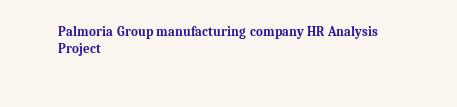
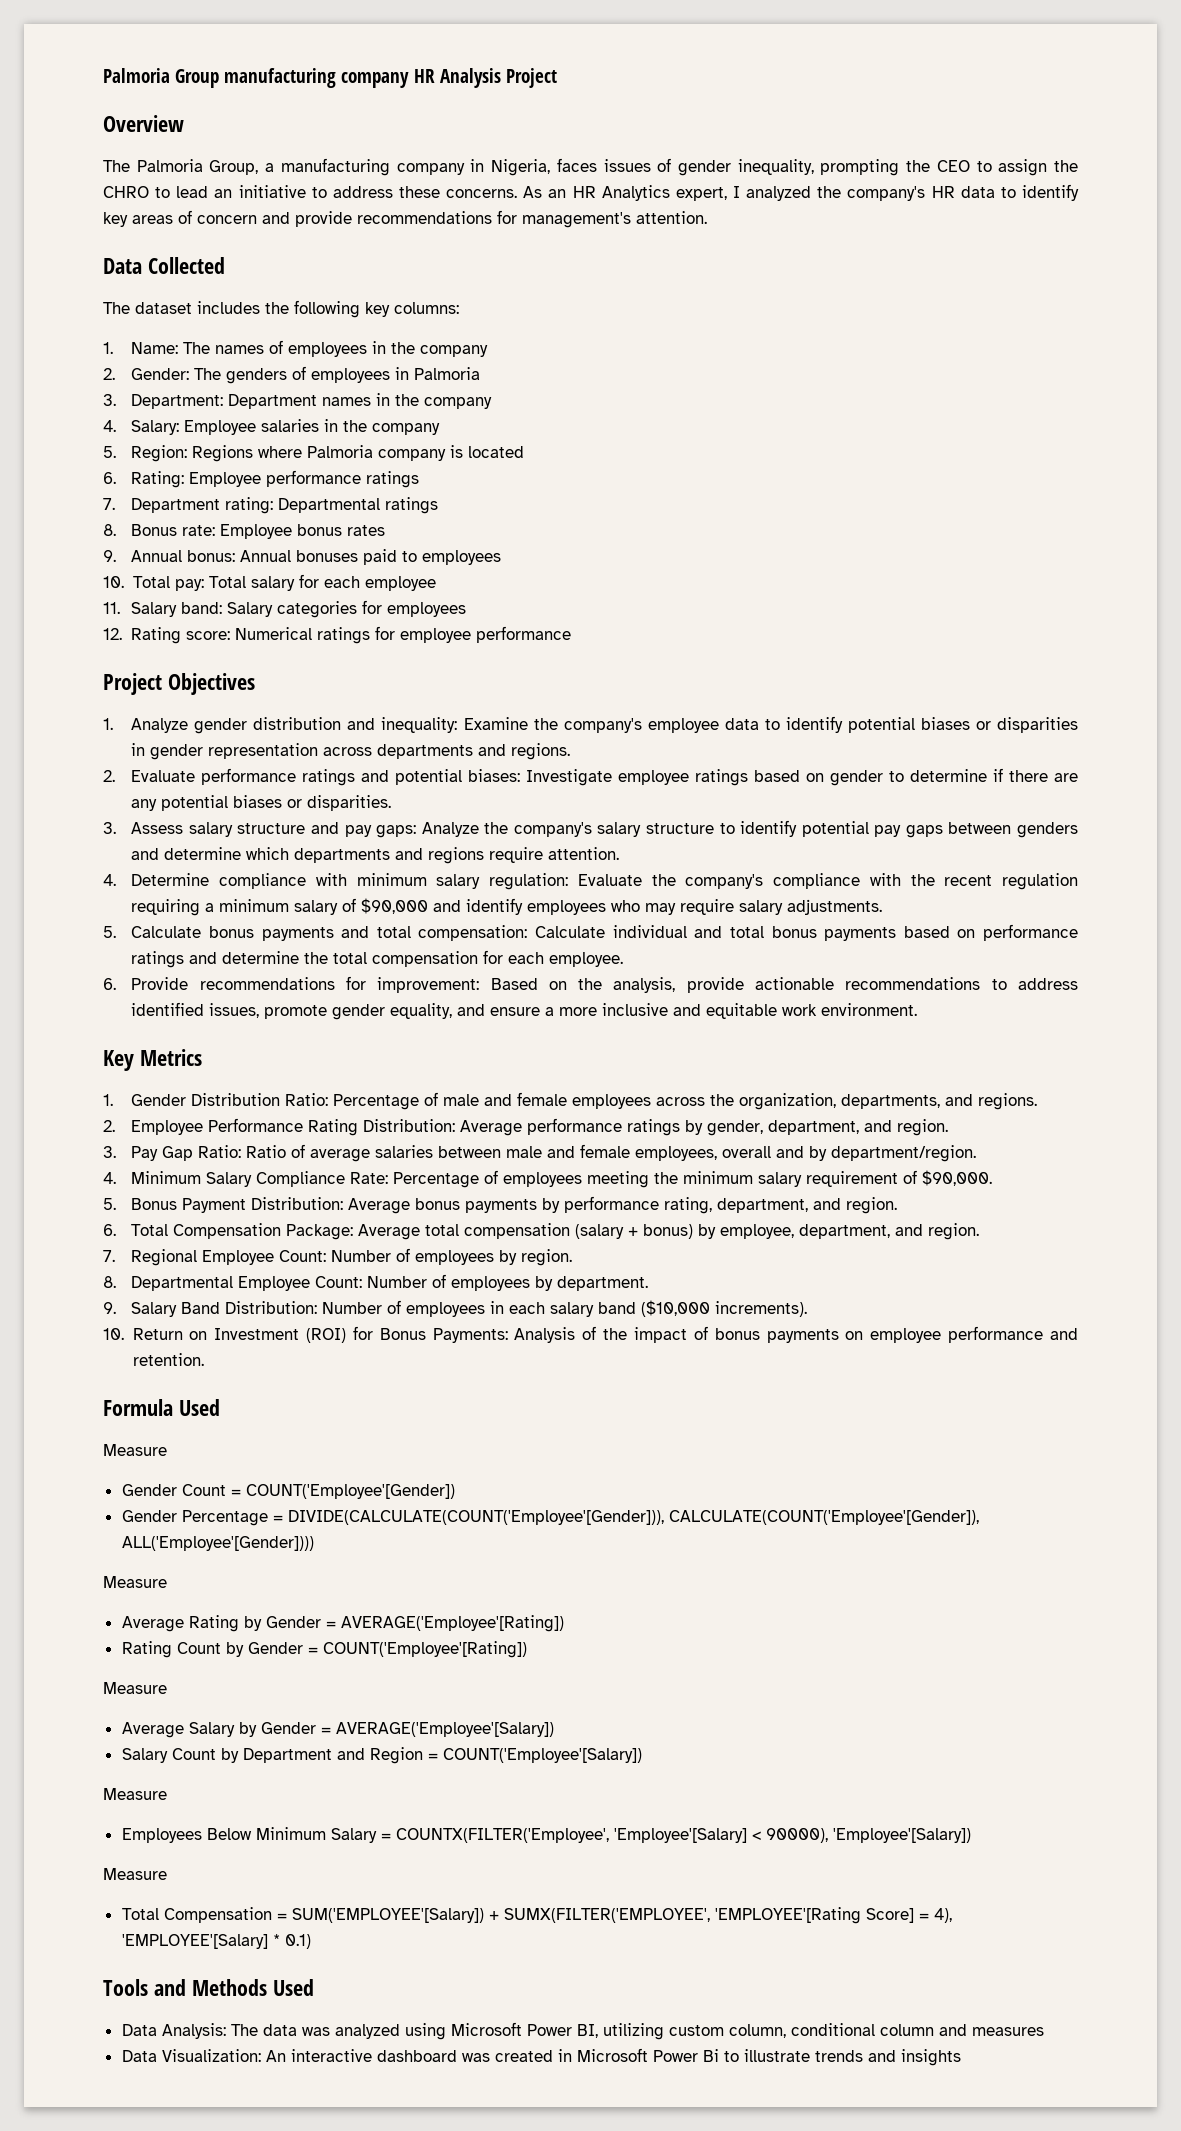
(101, 49) none -> [103,115,184,132] [103,158,1078,176] [103,184,1079,201] [103,210,707,228] [103,257,225,274] [103,300,459,318] [103,340,489,357] [103,366,481,384] [103,393,493,409] [103,419,441,435] [103,445,525,462] [103,470,420,488] [103,497,439,514] [103,524,386,539] [103,549,502,565] [103,574,436,591] [103,600,467,618] [103,626,572,644] [103,673,255,695] [103,716,1079,734] [131,743,571,760] [103,768,1078,786] [131,795,392,811] [103,820,1078,838] [131,847,620,864] [103,873,1078,890] [131,898,883,916] [103,924,1079,941] [131,950,624,968] [103,976,1078,993] [131,1002,918,1020] [103,1049,202,1071] [103,1092,1038,1110] [103,1118,949,1136] [103,1144,977,1162] [103,1170,993,1188] [103,1196,898,1214] [103,1223,980,1240] [103,1248,573,1266] [103,1274,649,1291] [103,1300,808,1317] [103,1326,1079,1343] [132,1353,204,1366] [103,1399,220,1416] [103,1444,167,1456] [121,1484,455,1499] [121,1510,979,1526] [121,1536,314,1551] [103,1576,167,1588] [121,1615,564,1632] [121,1641,527,1658] [103,1682,167,1694] [121,1722,554,1738] [121,1747,642,1764] [103,1788,167,1800] [121,1827,971,1843] [103,1868,167,1880] [121,1907,952,1924] [121,1934,311,1949] [103,1979,314,1996] [121,2022,1044,2040] [121,2048,961,2066] // Overview // The Palmoria Group, a manufacturing company in Nigeria, faces issues of gender inequality, prompting the CEO to assign the CHRO to lead an initiative to address these concerns. As an HR Analytics expert, I analyzed the company's HR data to identify key areas of concern and provide recommendations for management's attention. // Data Collected // The dataset includes the following key columns: // 1. Name: The names of employees in the company // 2. Gender: The genders of employees in Palmoria // 3. Department: Department names in the company // 4. Salary: Employee salaries in the company // 5. Region: Regions where Palmoria company is located // 6. Rating: Employee performance ratings // 7. Department rating: Departmental ratings // 8. Bonus rate: Employee bonus rates // 9. Annual bonus: Annual bonuses paid to employees // 10. Total pay: Total salary for each employee // 11. Salary band: Salary categories for employees // 12. Rating score: Numerical ratings for employee performance // Project Objectives // 1. Analyze gender distribution and inequality: Examine the company's employee data to identify potential biases or disparities in gender representation across departments and regions. // 2. Evaluate performance ratings and potential biases: Investigate employee ratings based on gender to determine if there are any potential biases or disparities. // 3. Assess salary structure and pay gaps: Analyze the company's salary structure to identify potential pay gaps between genders and determine which departments and regions require attention. // 4. Determine compliance with minimum salary regulation: Evaluate the company's compliance with the recent regulation requiring a minimum salary of $90,000 and identify employees who may require salary adjustments. // 5. Calculate bonus payments and total compensation: Calculate individual and total bonus payments based on performance ratings and determine the total compensation for each employee. // 6. Provide recommendations for improvement: Based on the analysis, provide actionable recommendations to address identified issues, promote gender equality, and ensure a more inclusive and equitable work environment. // Key Metrics // 1. Gender Distribution Ratio: Percentage of male and female employees across the organization, departments, and regions. // 2. Employee Performance Rating Distribution: Average performance ratings by gender, department, and region. // 3. Pay Gap Ratio: Ratio of average salaries between male and female employees, overall and by department/region. // 4. Minimum Salary Compliance Rate: Percentage of employees meeting the minimum salary requirement of $90,000. // 5. Bonus Payment Distribution: Average bonus payments by performance rating, department, and region. // 6. Total Compensation Package: Average total compensation (salary + bonus) by employee, department, and region. // 7. Regional Employee Count: Number of employees by region. // 8. Departmental Employee Count: Number of employees by department. // 9. Salary Band Distribution: Number of employees in each salary band ($10,000 increments). // 10. Return on Investment (ROI) for Bonus Payments: Analysis of the impact of bonus payments on employee performance and retention. // Formula Used // Measure // Gender Count = COUNT('Employee'[Gender]) // Gender Percentage = DIVIDE(CALCULATE(COUNT('Employee'[Gender])), CALCULATE(COUNT('Employee'[Gender]), ALL('Employee'[Gender]))) // Measure // Average Rating by Gender = AVERAGE('Employee'[Rating]) // Rating Count by Gender = COUNT('Employee'[Rating]) // Measure // Average Salary by Gender = AVERAGE('Employee'[Salary]) // Salary Count by Department and Region = COUNT('Employee'[Salary]) // Measure // Employees Below Minimum Salary = COUNTX(FILTER('Employee', 'Employee'[Salary] < 90000), 'Employee'[Salary]) // Measure // Total Compensation = SUM('EMPLOYEE'[Salary]) + SUMX(FILTER('EMPLOYEE', 'EMPLOYEE'[Rating Score] = 4), 'EMPLOYEE'[Salary] * 0.1) // Tools and Methods Used // Data Analysis: The data was analyzed using Microsoft Power BI, utilizing custom column, conditional column and measures // Data Visualization: An interactive dashboard was created in Microsoft Power Bi to illustrate trends and insights

